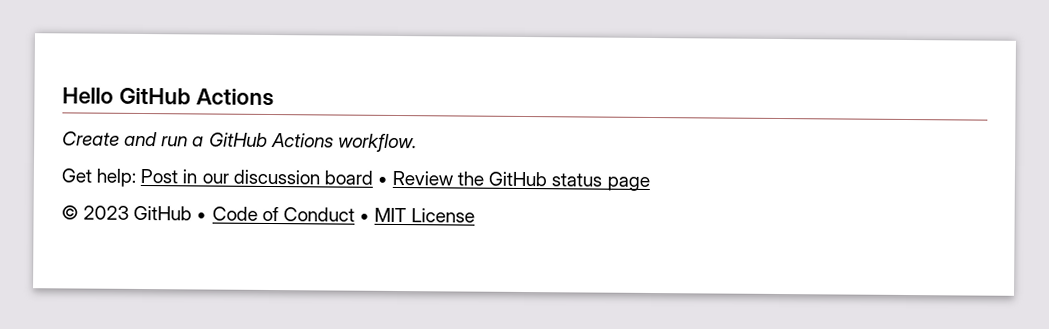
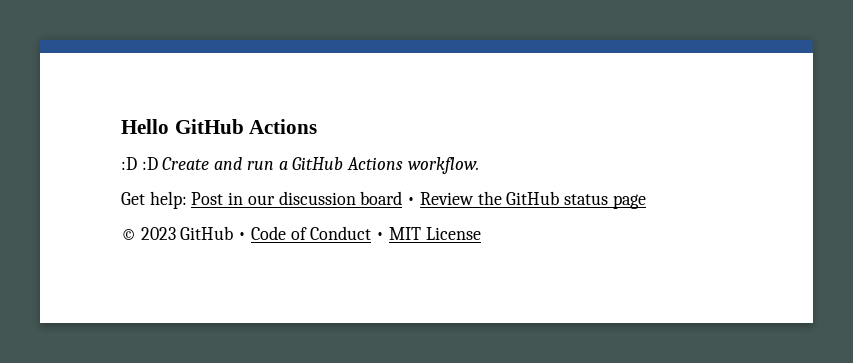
(274, 97) none -> [121,157,158,170] :D :D

